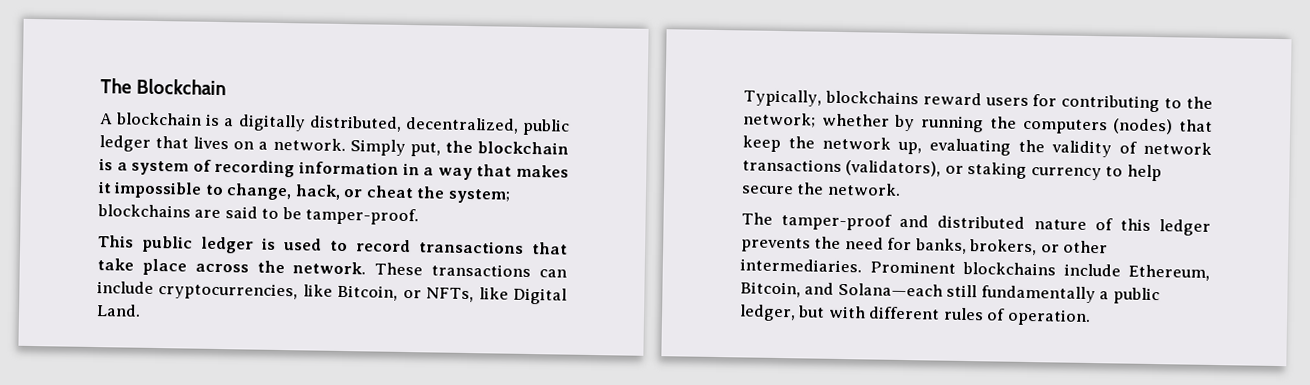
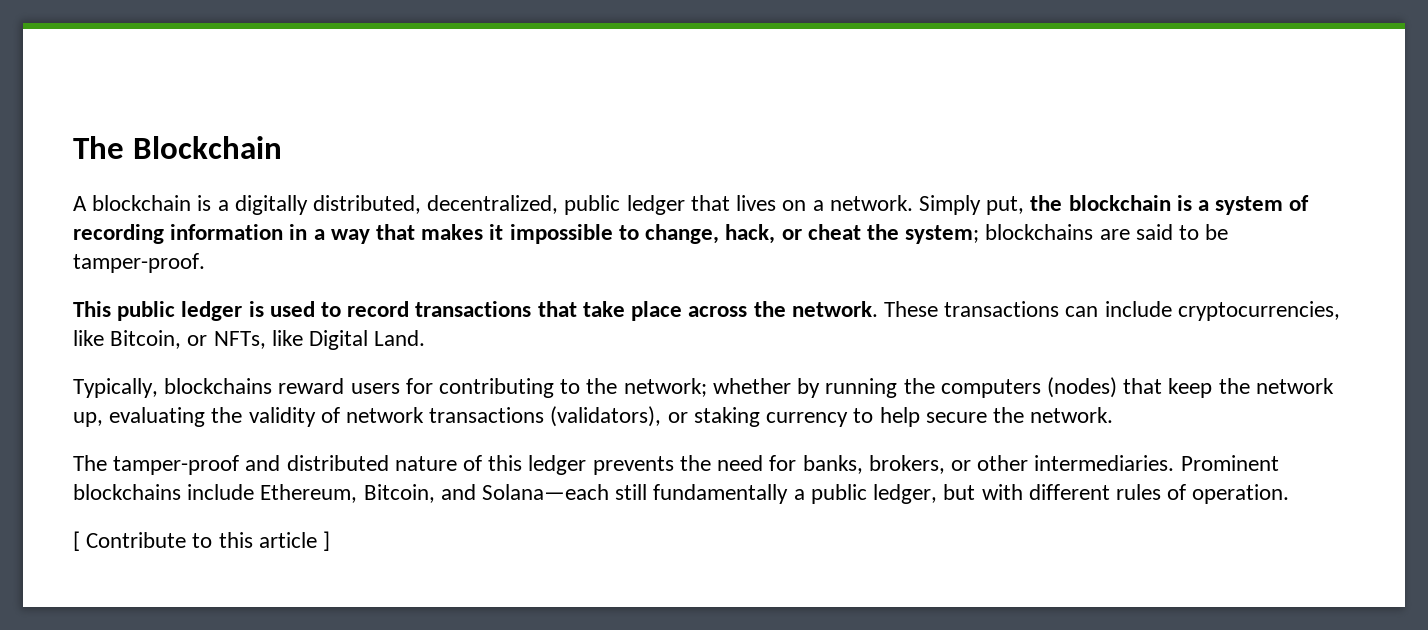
(1091, 317) none -> [73,531,331,551] // [ Contribute to this article ]

